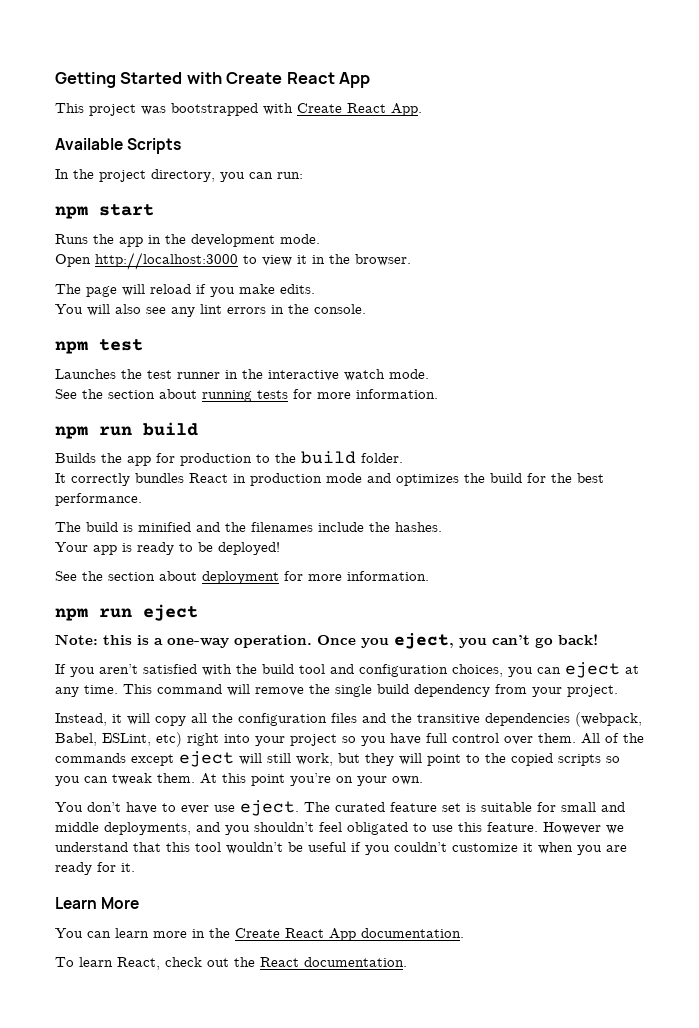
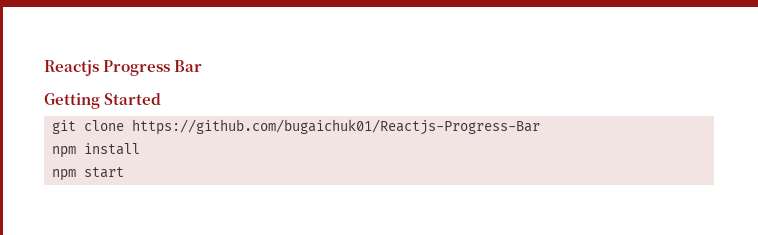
(55, 80) none -> [44,60,203,76] Reactjs Progress Bar //
[186,72,371,88] [55,103,422,116] [55,138,182,154] [55,169,303,182] [55,204,154,219] [55,234,320,247] [55,252,411,270] [55,284,315,297] [55,304,366,317] [55,339,143,354] [55,369,429,381] [55,389,438,402] [55,422,198,439] [55,451,403,466] [55,473,604,486] [55,493,142,506] [55,522,442,532] [55,542,280,555] [55,571,429,584] [55,604,198,621] [55,633,598,649] [55,662,639,678] [55,684,618,697] [55,712,642,727] [55,732,644,747] [55,751,620,767] [55,773,423,786] [55,800,625,816] [55,822,624,835] [55,842,627,855] [55,862,135,875] [55,897,140,909] [55,928,464,941] [55,957,407,970] with Create React App // This project was bootstrapped with Create React App. // Available Scripts // In the project directory, you can run: // npm start // Runs the app in the development mode. // Open http://localhost:3000 to view it in the browser. // The page will reload if you make edits. // You will also see any lint errors in the console. // npm test // Launches the test runner in the interactive watch mode. // See the section about running tests for more information. // npm run build // Builds the app for production to the build folder. // It correctly bundles React in production mode and optimizes the build for the best performance. // The build is minified and the filenames include the hashes. // Your app is ready to be deployed! // See the section about deployment for more information. // npm run eject // Note: this is a one-way operation. Once you eject, you can’t go back! // If you aren’t satisfied with the build tool and configuration choices, you can eject at any time. This command will remove the single build dependency from your project. // Instead, it will copy all the configuration files and the transitive dependencies (webpack, Babel, ESLint, etc) right into your project so you have full control over them. All of the commands except eject will still work, but they will point to the copied scripts so you can tweak them. At this point you’re on your own. // You don’t have to ever use eject. The curated feature set is suitable for small and middle deployments, and you shouldn’t feel obligated to use this feature. However we understand that this tool wouldn’t be useful if you couldn’t customize it when you are ready for it. // Learn More // You can learn more in the Create React App documentation. // To learn React, check out the React documentation. -> [51,119,540,135] [51,143,140,158] [51,167,124,181] // git clone https://github.com/bugaichuk01/Reactjs-Progress-Bar // npm install // npm start

